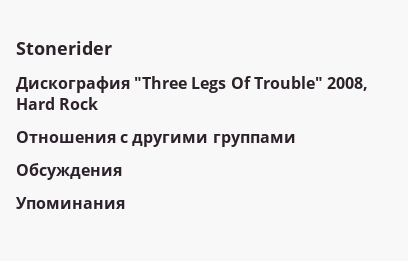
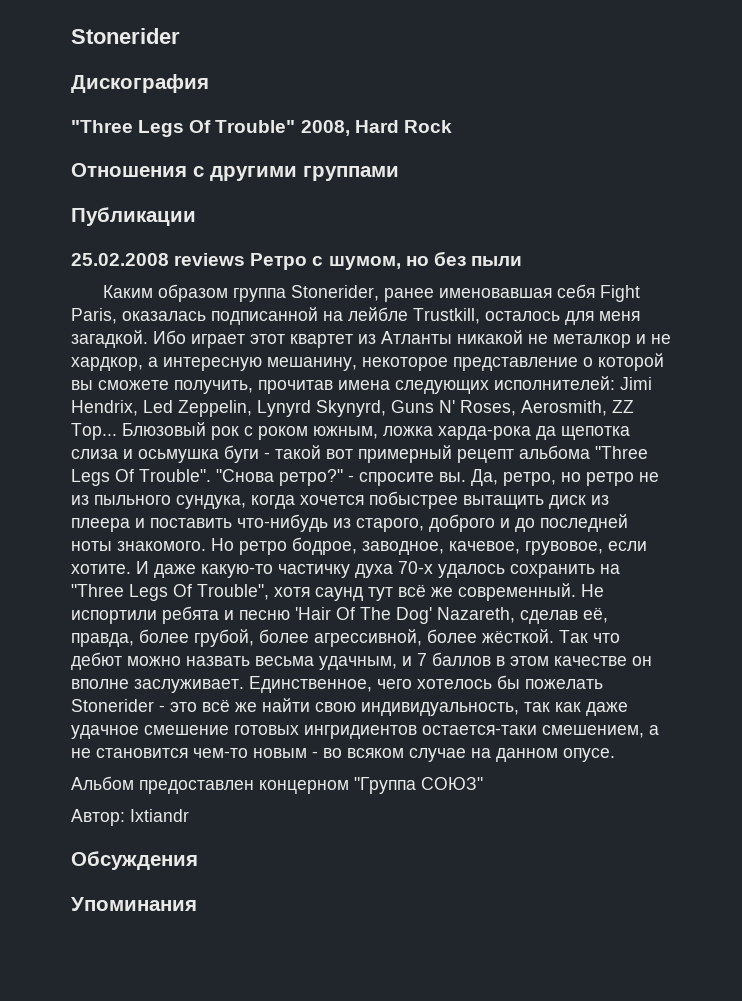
(130, 84) none -> (209, 83) //
(296, 140) none -> [71,207,196,226] [71,251,522,270] [102,284,640,302] [71,307,640,325] [71,330,671,348] [71,353,664,371] [71,376,652,394] [71,400,634,417] [71,422,630,440] [71,445,648,463] [71,469,659,486] [71,491,609,509] [71,514,628,532] [71,537,647,555] [71,561,620,578] [71,583,604,601] [71,606,608,624] [71,629,620,647] [71,652,652,670] [71,675,603,693] [71,698,628,716] [71,725,659,739] [71,748,615,762] [71,776,483,794] [71,809,189,826] // Публикации // 25.02.2008 reviews Ретро с шумом, но без пыли // Каким образом группа Stonerider, ранее именовавшая себя Fight Paris, оказалась подписанной на лейбле Trustkill, осталось для меня загадкой. Ибо играет этот квартет из Атланты никакой не металкор и не хардкор, а интересную мешанину, некоторое представление о которой вы сможете получить, прочитав имена следующих исполнителей: Jimi Hendrix, Led Zeppelin, Lynyrd Skynyrd, Guns N' Roses, Aerosmith, ZZ Top... Блюзовый рок с роком южным, ложка харда-рока да щепотка слиза и осьмушка буги - такой вот примерный рецепт альбома "Three Legs Of Trouble". "Снова ретро?" - спросите вы. Да, ретро, но ретро не из пыльного сундука, когда хочется побыстрее вытащить диск из плеера и поставить что-нибудь из старого, доброго и до последней ноты знакомого. Но ретро бодрое, заводное, качевое, грувовое, если хотите. И даже какую-то частичку духа 70-х удалось сохранить на "Three Legs Of Trouble", хотя саунд тут всё же современный. Не испортили ребята и песню 'Hair Of The Dog' Nazareth, сделав её, правда, более грубой, более агрессивной, более жёсткой. Так что дебют можно назвать весьма удачным, и 7 баллов в этом качестве он вполне заслуживает. Единственное, чего хотелось бы пожелать Stonerider - это всё же найти свою индивидуальность, так как даже удачное смешение готовых ингридиентов остается-таки смешением, а не становится чем-то новым - во всяком случае на данном опусе. // Альбом предоставлен концерном "Группа СОЮЗ" // Автор: Ixtiandr

